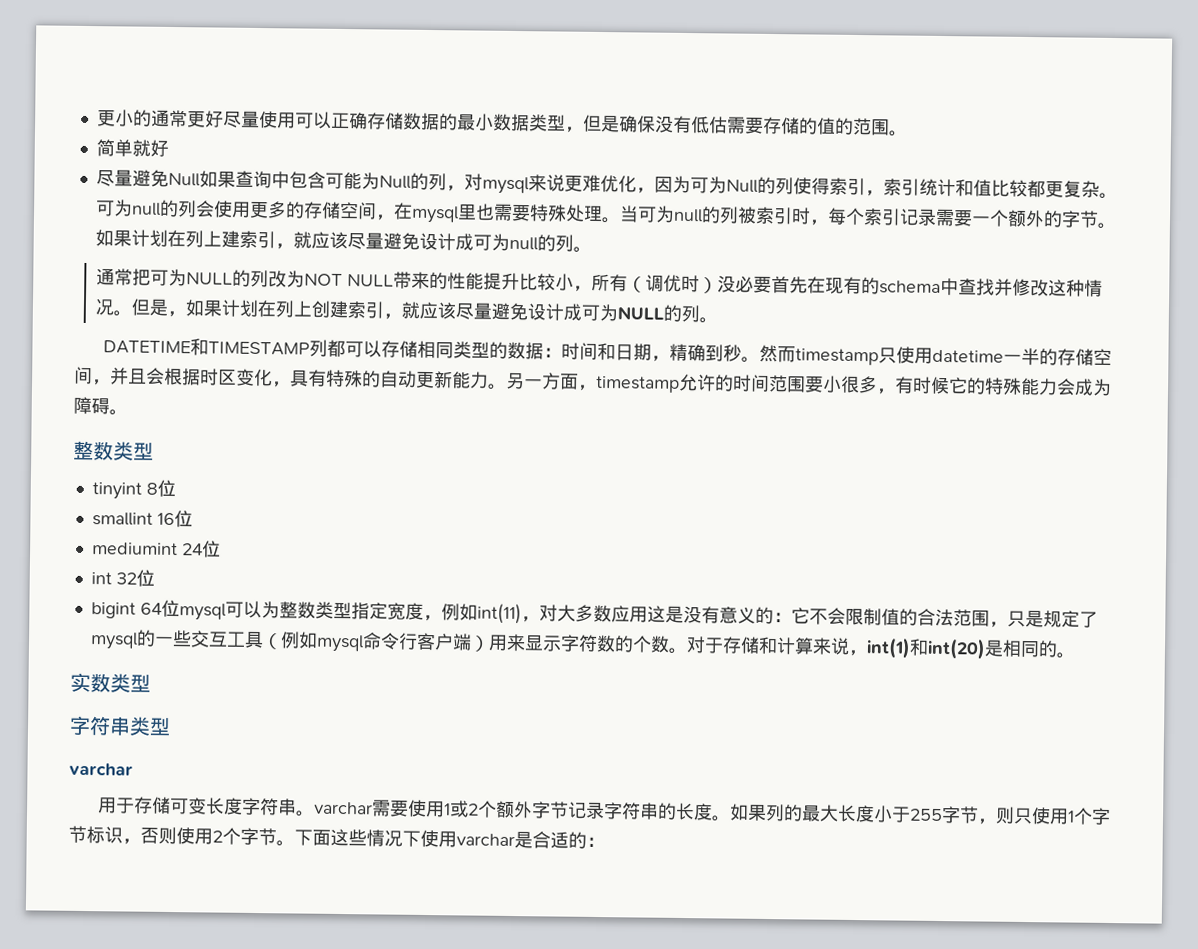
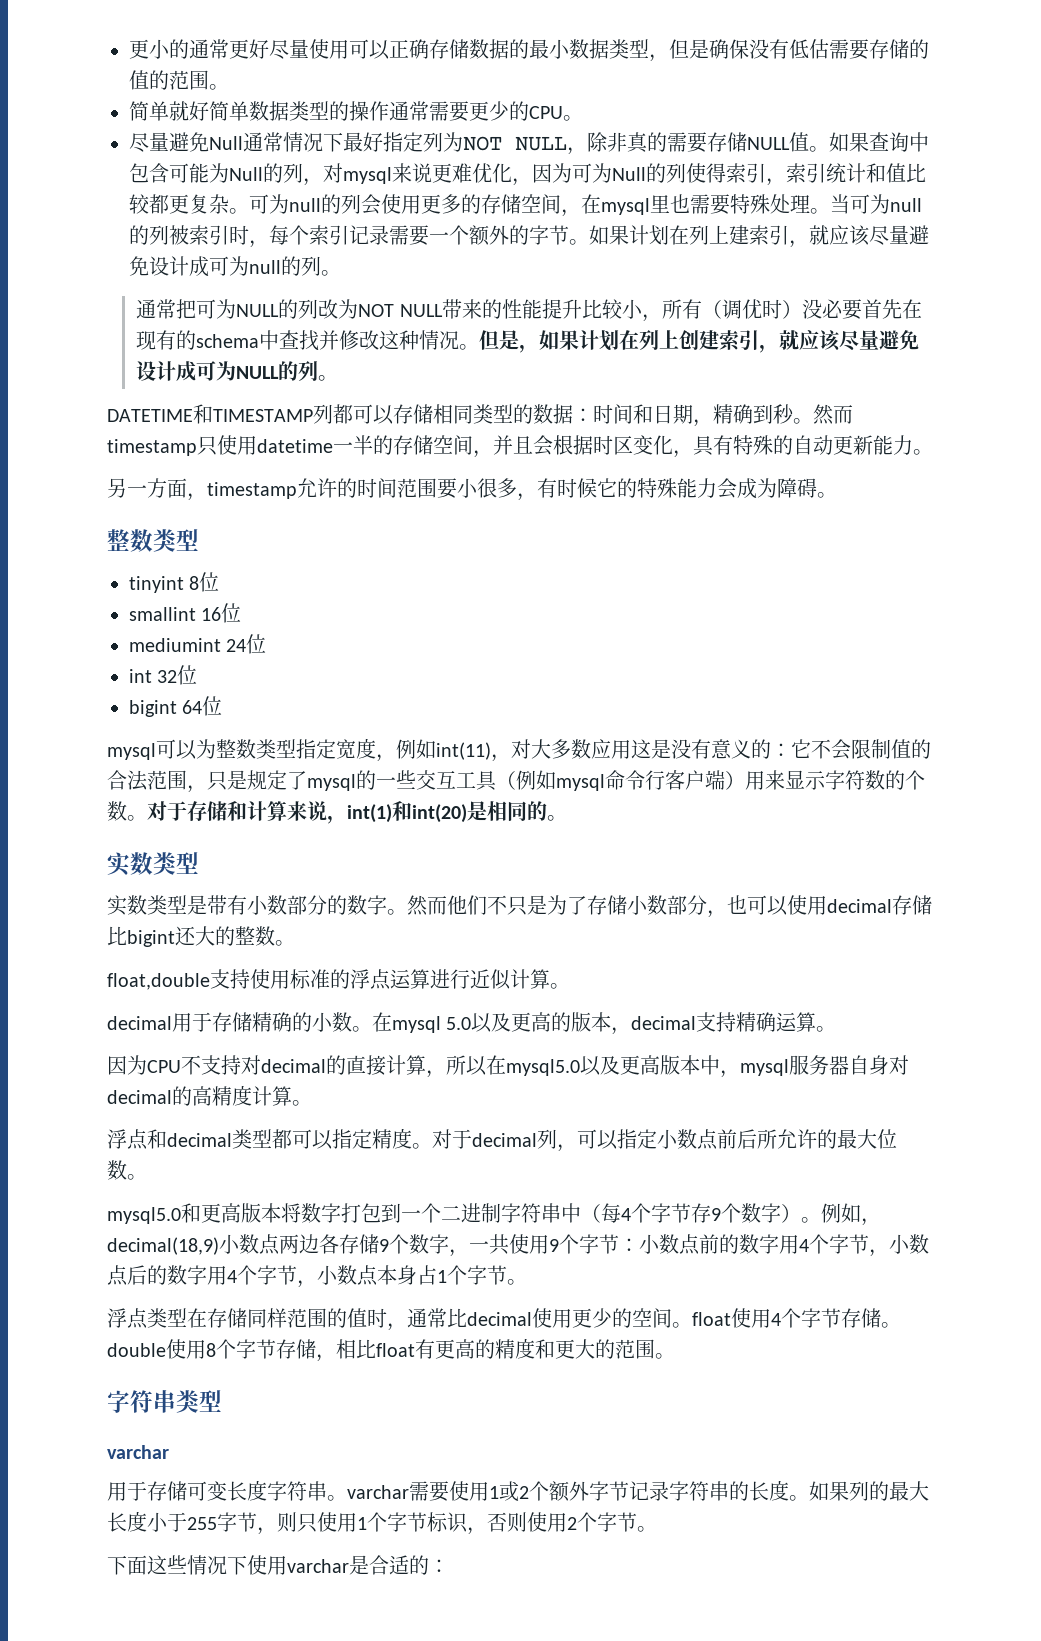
[95,169,200,187] // 尽量避免Null -> [209,101,583,122] [129,132,829,155] 简单数据类型的操作通常需要更少的CPU。 // 尽量避免Null通常情况下最好指定列为NOT NULL，除非真的需要存储NULL值。
(507, 386) none -> (933, 452) //
(180, 608) none -> (223, 706) //
(151, 683) none -> [107,895,932,918] [107,926,295,947] [107,969,570,990] [107,1012,837,1035] [107,1055,909,1078] [107,1085,312,1106] [107,1128,897,1152] [107,1160,147,1180] [107,1203,881,1226] [107,1234,929,1257] [107,1265,527,1288] [107,1308,901,1331] [107,1338,675,1362] // 实数类型是带有小数部分的数字。然而他们不只是为了存储小数部分，也可以使用decimal存储比bigint还大的整数。 // float,double支持使用标准的浮点运算进行近似计算。 // decimal用于存储精确的小数。在mysql 5.0以及更高的版本，decimal支持精确运算。 // 因为CPU不支持对decimal的直接计算，所以在mysql5.0以及更高版本中，mysql服务器自身对decimal的高精度计算。 // 浮点和decimal类型都可以指定精度。对于decimal列，可以指定小数点前后所允许的最大位数。 // mysql5.0和更高版本将数字打包到一个二进制字符串中（每4个字节存9个数字）。例如，decimal(18,9)小数点两边各存储9个数字，一共使用9个字节：小数点前的数字用4个字节，小数点后的数字用4个字节，小数点本身占1个字节。 // 浮点类型在存储同样范围的值时，通常比decimal使用更少的空间。float使用4个字节存储。double使用8个字节存储，相比float有更高的精度和更大的范围。
(295, 843) none -> (657, 1529) //

